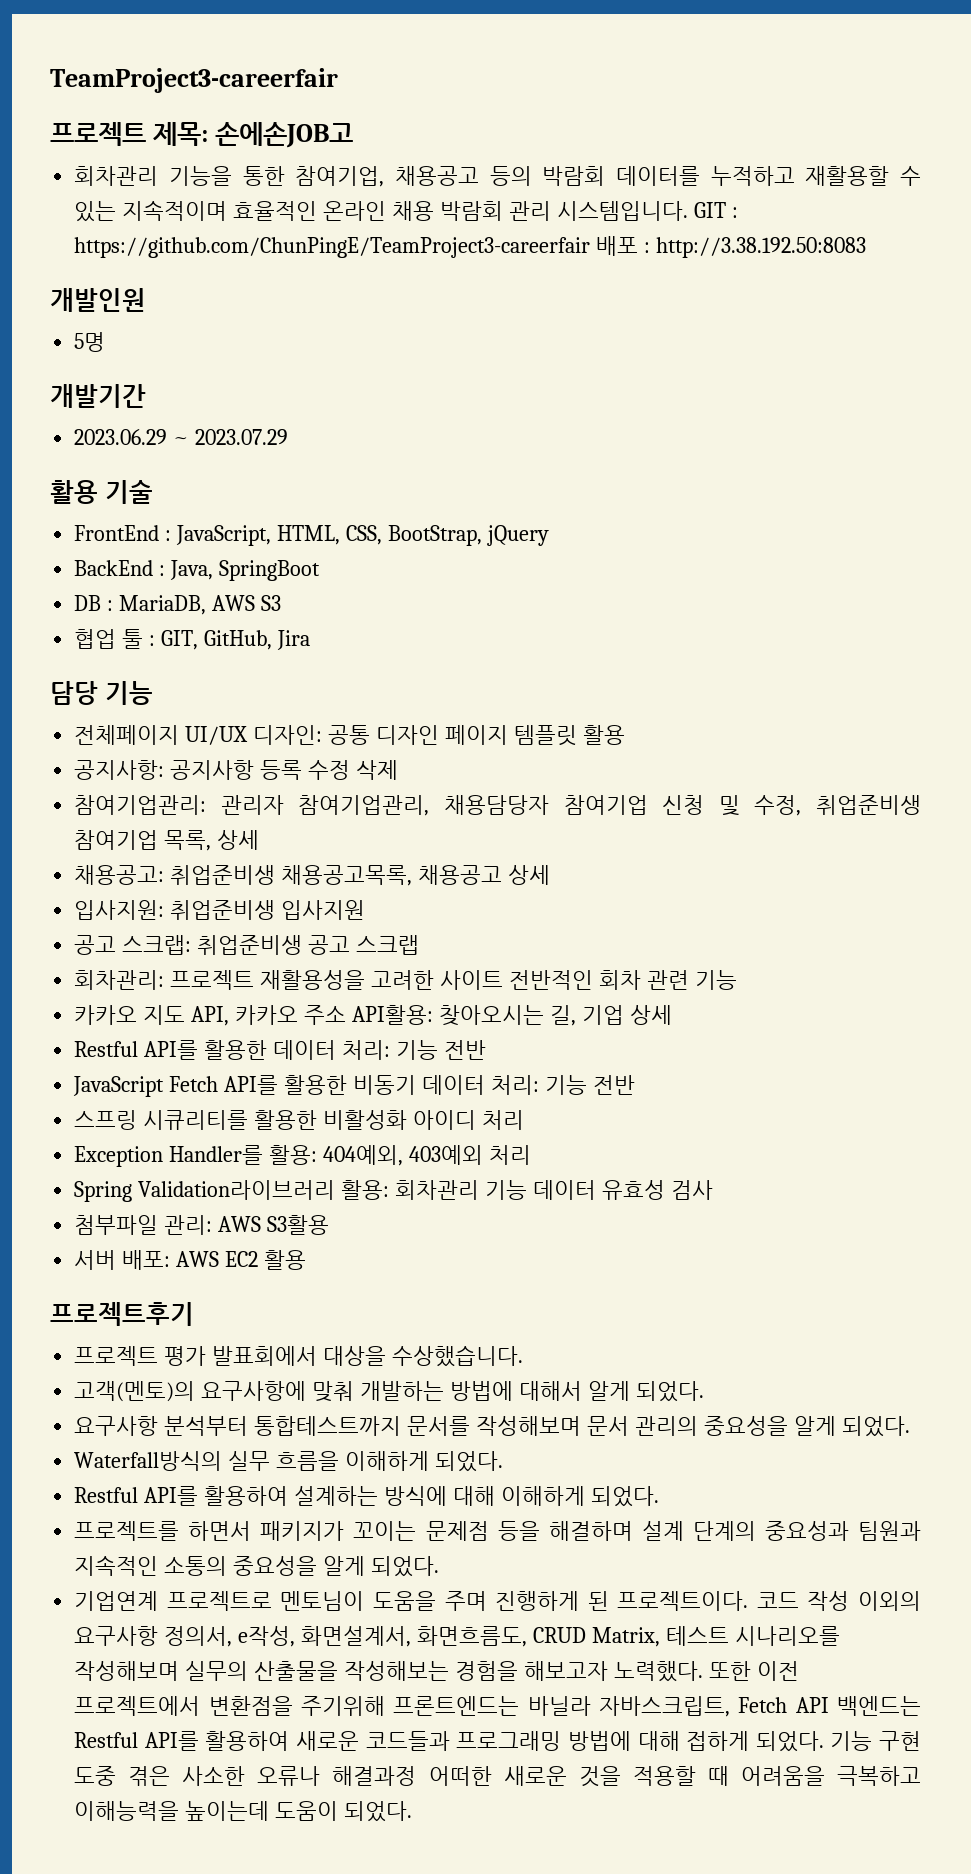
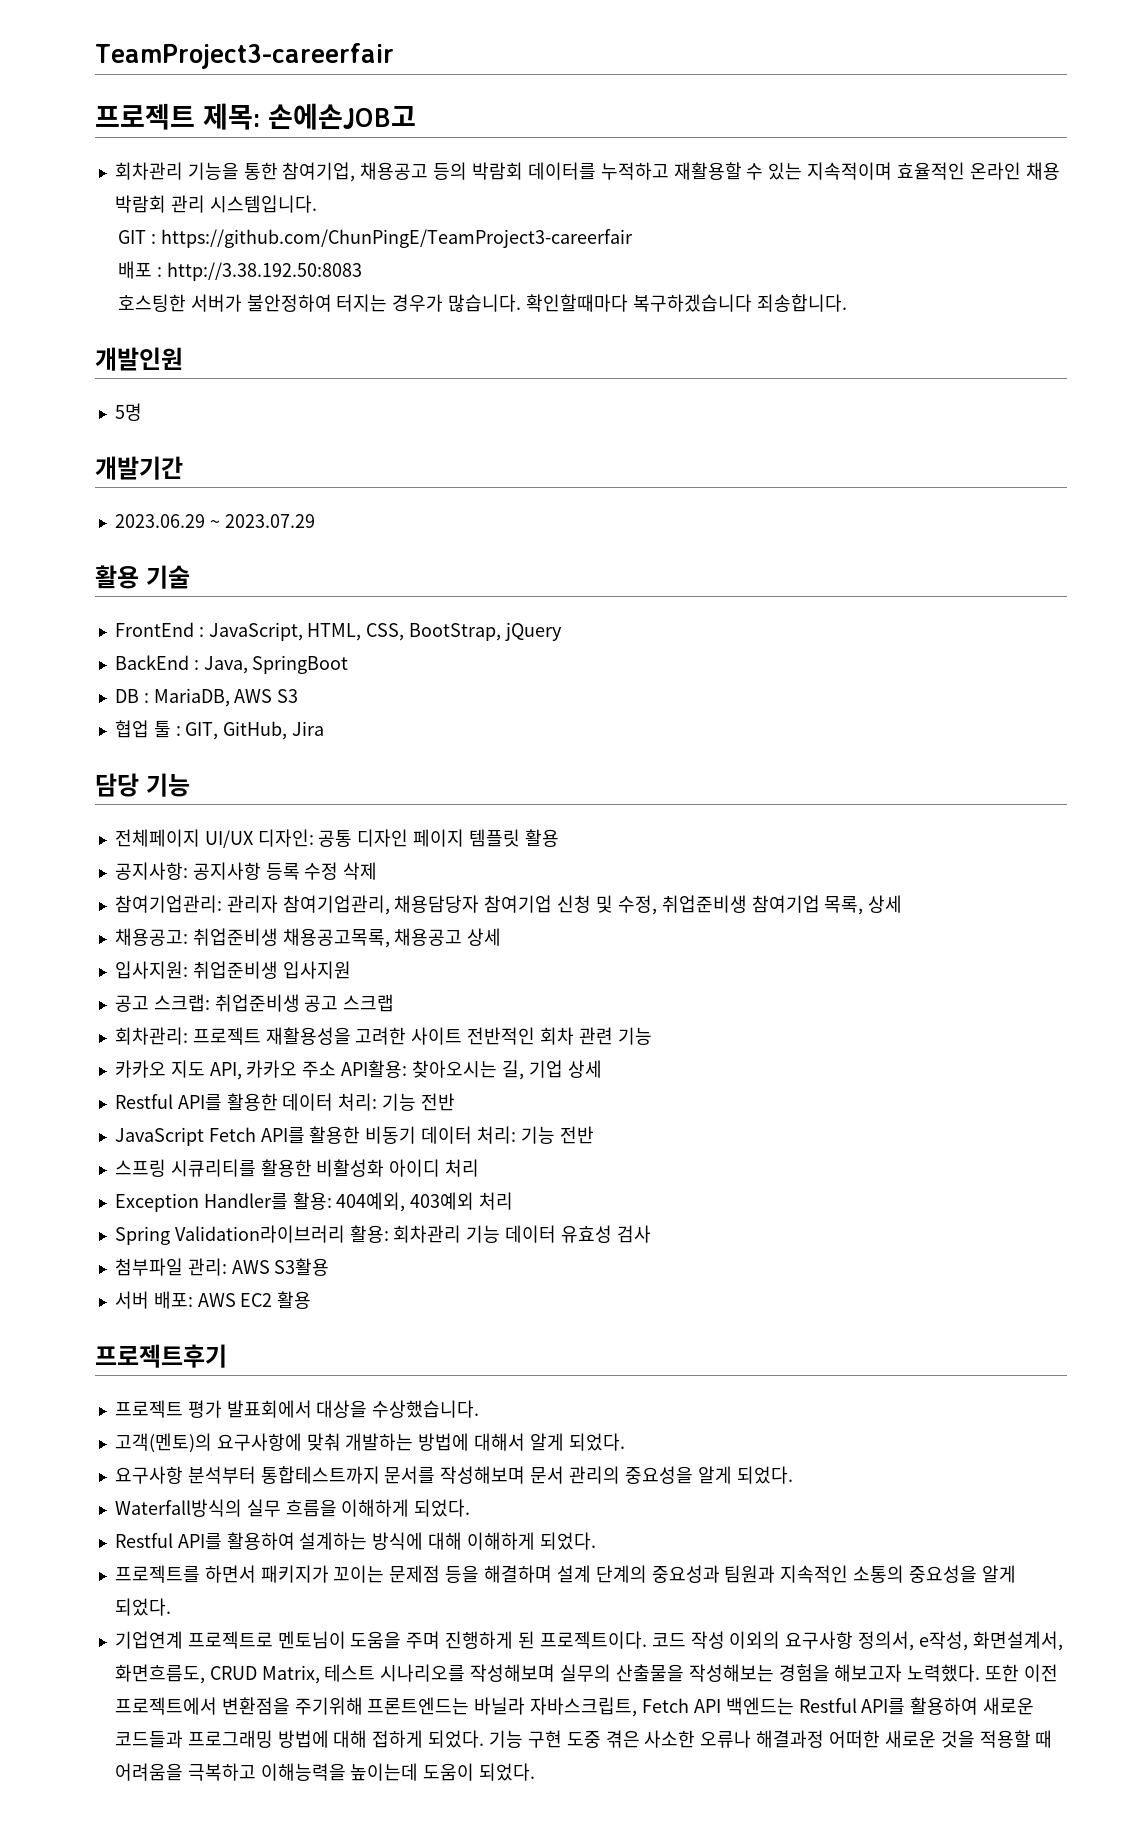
(688, 211) none -> (317, 204) //
(591, 247) none -> (633, 238) //
(867, 247) none -> [117,294,847,312] // 호스팅한 서버가 불안정하여 터지는 경우가 많습니다. 확인할때마다 복구하겠습니다 죄송합니다.

